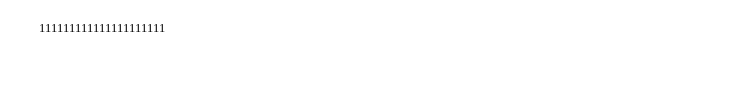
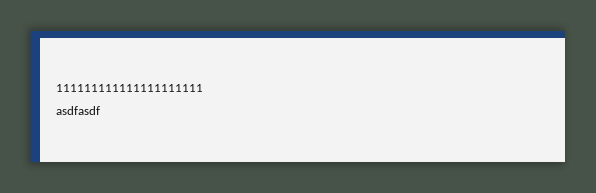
(165, 28) none -> [56,106,100,115] // asdfasdf

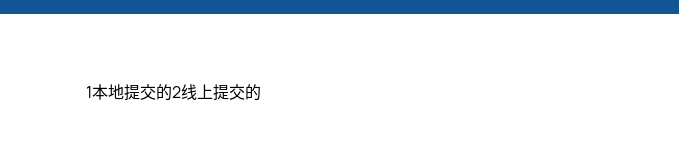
[56,84,203,92] [56,106,100,115] 111111111111111111111 // asdfasdf -> [86,84,261,101] 1本地提交的2线上提交的

